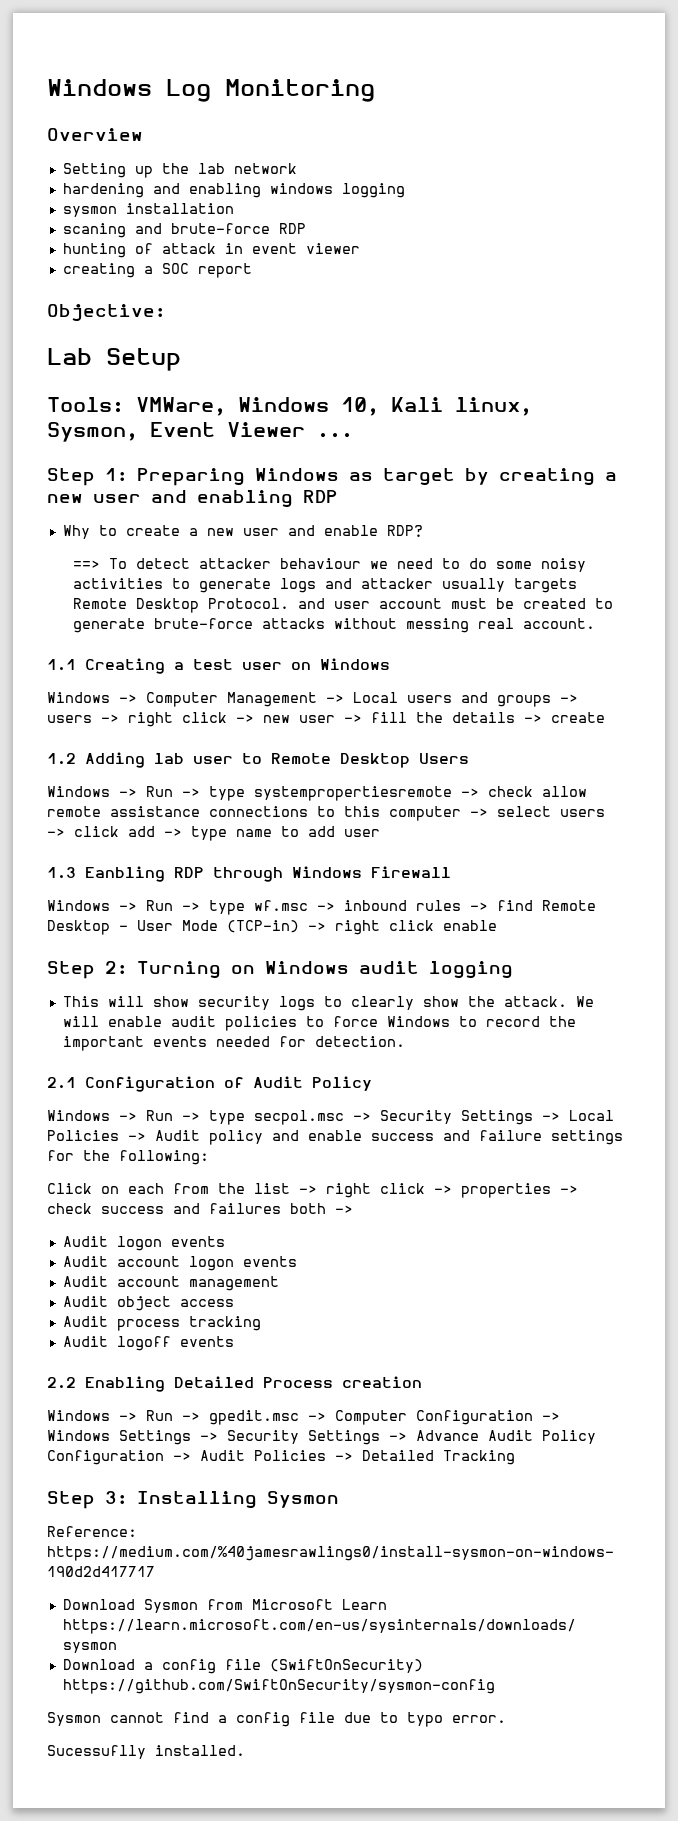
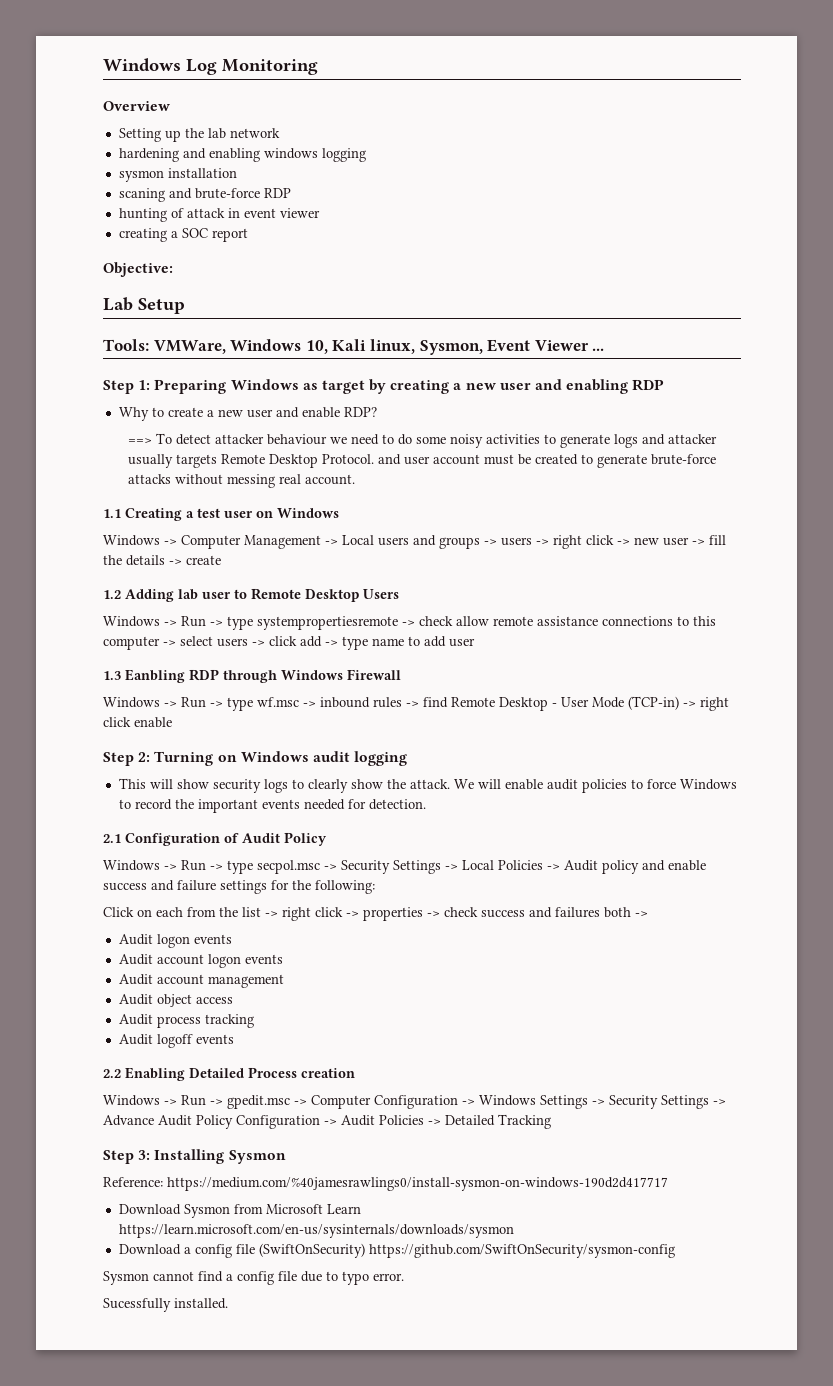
[47,1745,146,1759] Sucessuflly -> [103,1298,171,1312] Sucessfully

